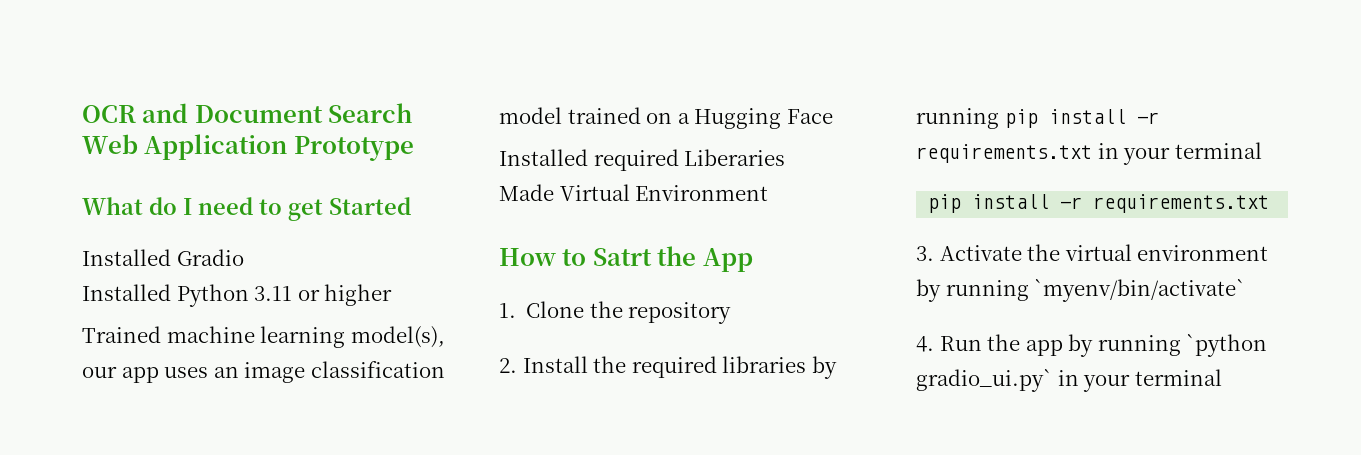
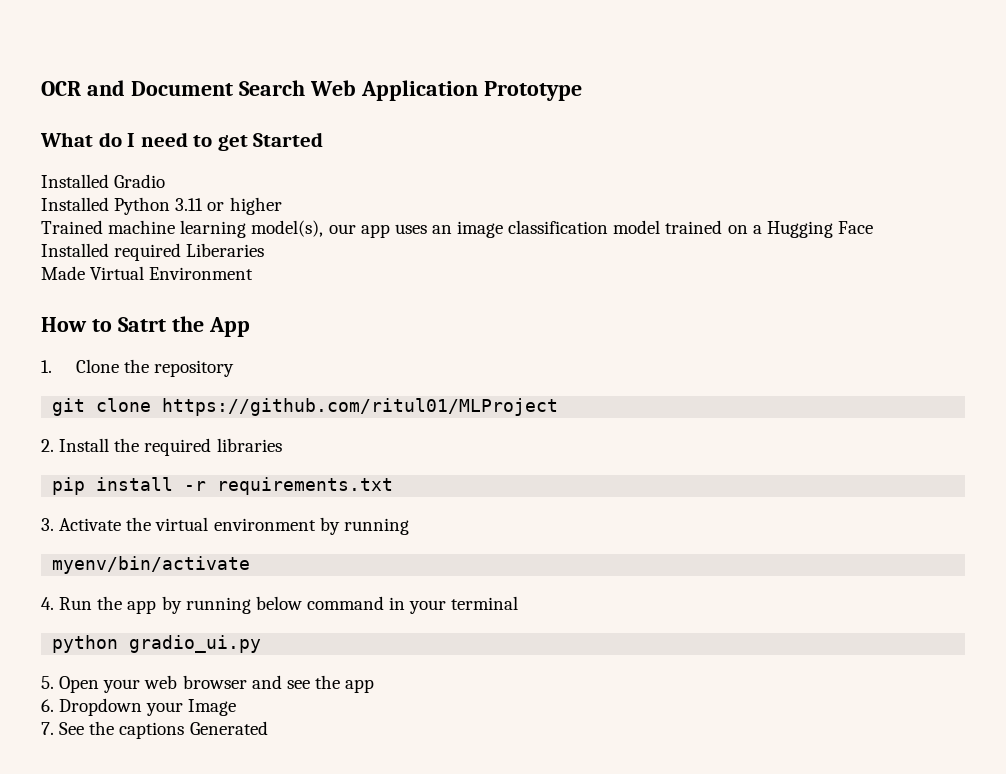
(732, 313) none -> [52,398,559,416] // git clone https://github.com/ritul01/MLProject
[811,356,837,379] [916,108,1159,129] [916,142,1262,165] by running pip install -r requirements.txt in your terminal -> (282, 445) none
[1034,279,1246,302] `myenv/bin/activate` -> [52,556,251,574] // myenv/bin/activate
[1186,334,1268,357] [916,369,1222,392] `python gradio_ui.py` in your terminal -> [255,596,519,614] [52,635,262,653] [41,675,375,693] [41,698,237,716] [41,721,268,739] below command in your terminal // python gradio_ui.py // 5. Open your web browser and see the app // 6. Dropdown your Image // 7. See the captions Generated

